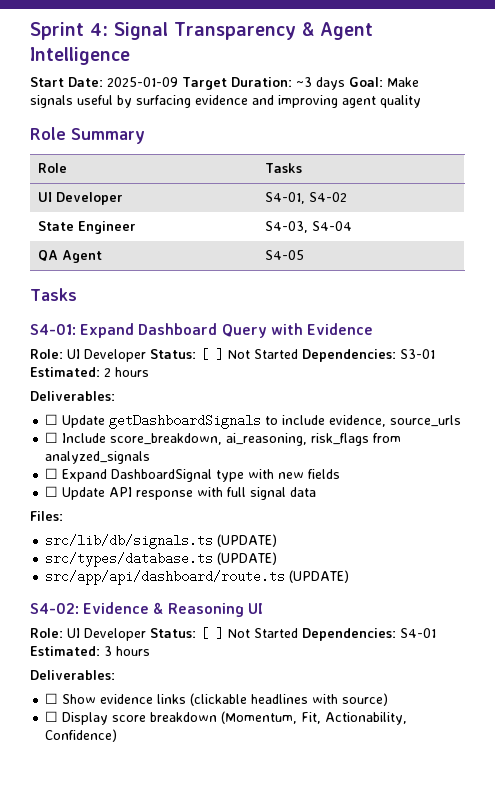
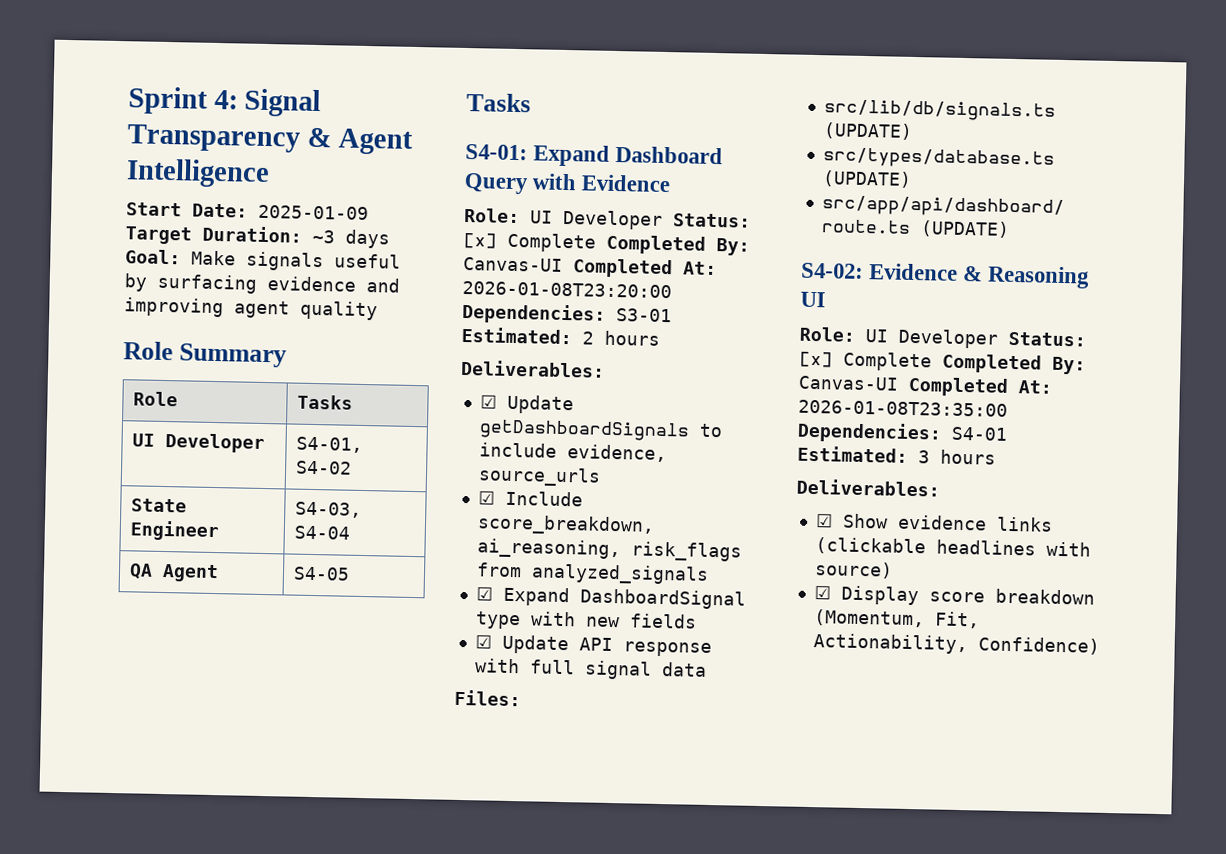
[200,348,298,361] [ ] Not Started -> [463,232,750,256] [463,256,717,279] [462,280,672,299] [x] Complete Completed By: Canvas-UI Completed At: 2026-01-08T23:20:00
[45,414,59,425] ☐ -> [479,394,497,409] ☑
[45,432,59,443] ☐ -> [477,490,495,505] ☑
[45,468,59,479] ☐ -> [475,586,493,601] ☑
[45,486,59,497] ☐ -> [474,634,492,649] ☑
[200,627,298,640] [ ] Not Started -> [799,351,1086,375] [798,375,1053,397] [798,399,1008,417] [x] Complete Completed By: Canvas-UI Completed At: 2026-01-08T23:35:00
[45,693,59,704] ☐ -> [815,513,833,528] ☑
[45,711,59,722] ☐ -> [813,585,831,600] ☑

